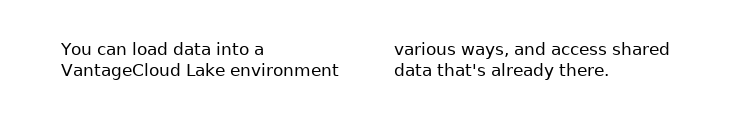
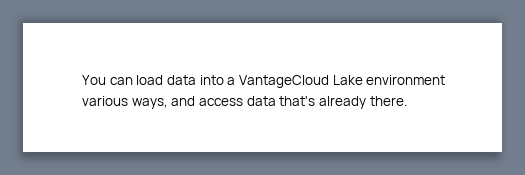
[612,42,670,55] shared -> (243, 102) none

